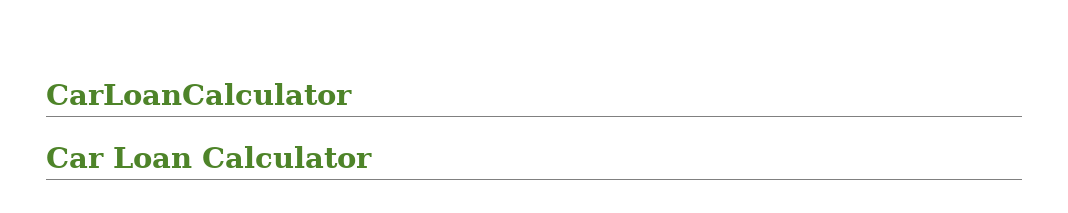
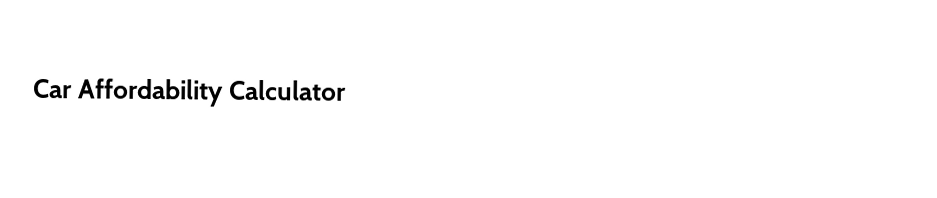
[46,83,352,105] [46,147,192,168] CarLoanCalculator // Car Loan -> [32,78,225,107] Car Affordability

